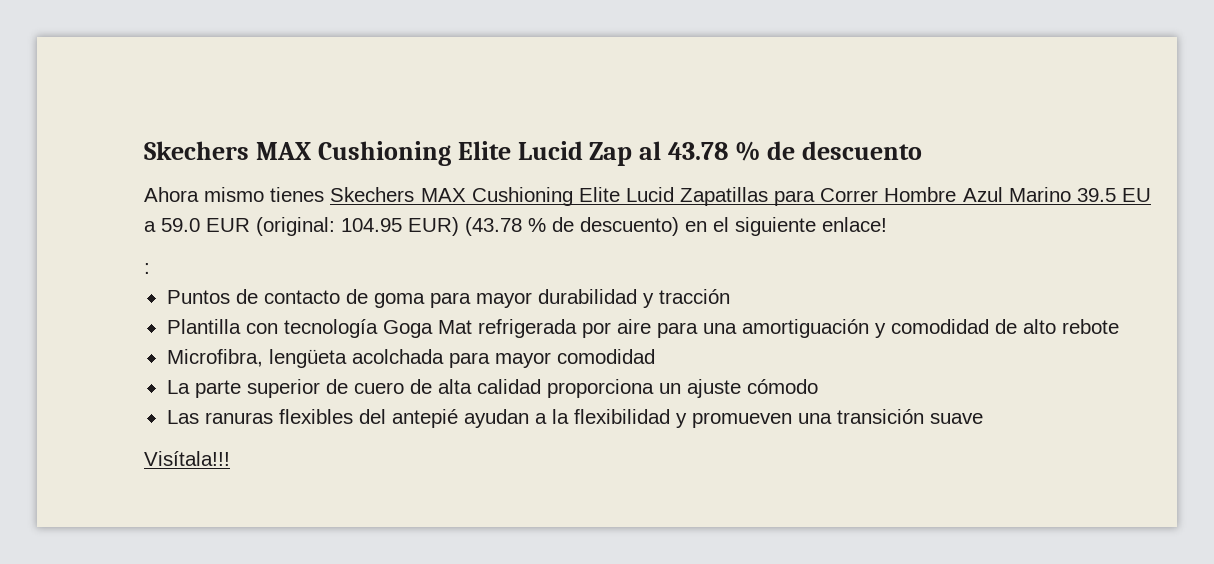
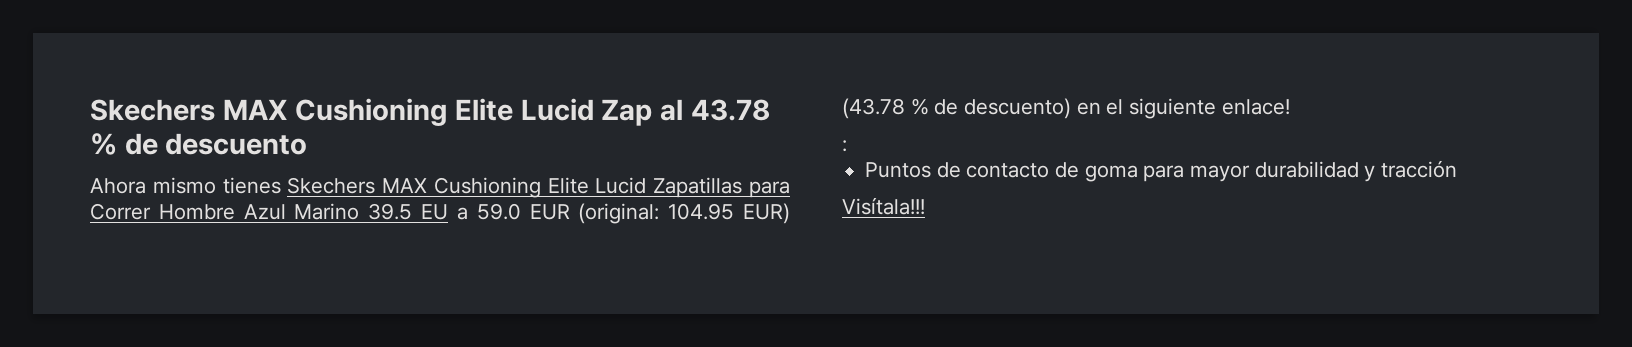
[166,319,1119,338] [166,349,655,368] [166,379,818,398] [166,409,983,428] // Plantilla con tecnología Goga Mat refrigerada por aire para una amortiguación y comodidad de alto rebote // Microfibra, lengüeta acolchada para mayor comodidad // La parte superior de cuero de alta calidad proporciona un ajuste cómodo // Las ranuras flexibles del antepié ayudan a la flexibilidad y promueven una transición suave -> (1458, 169) none

